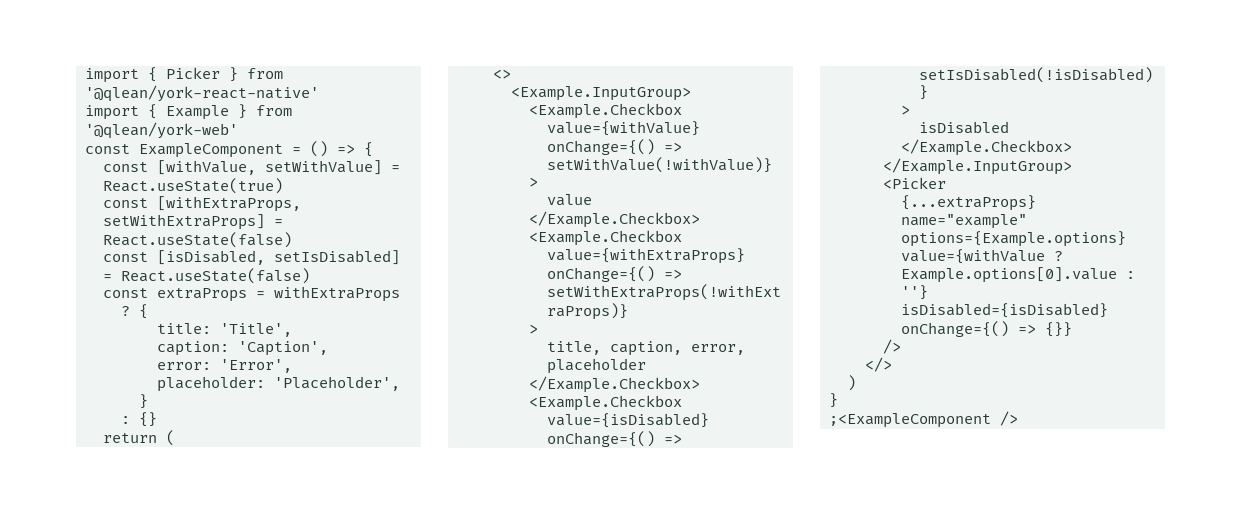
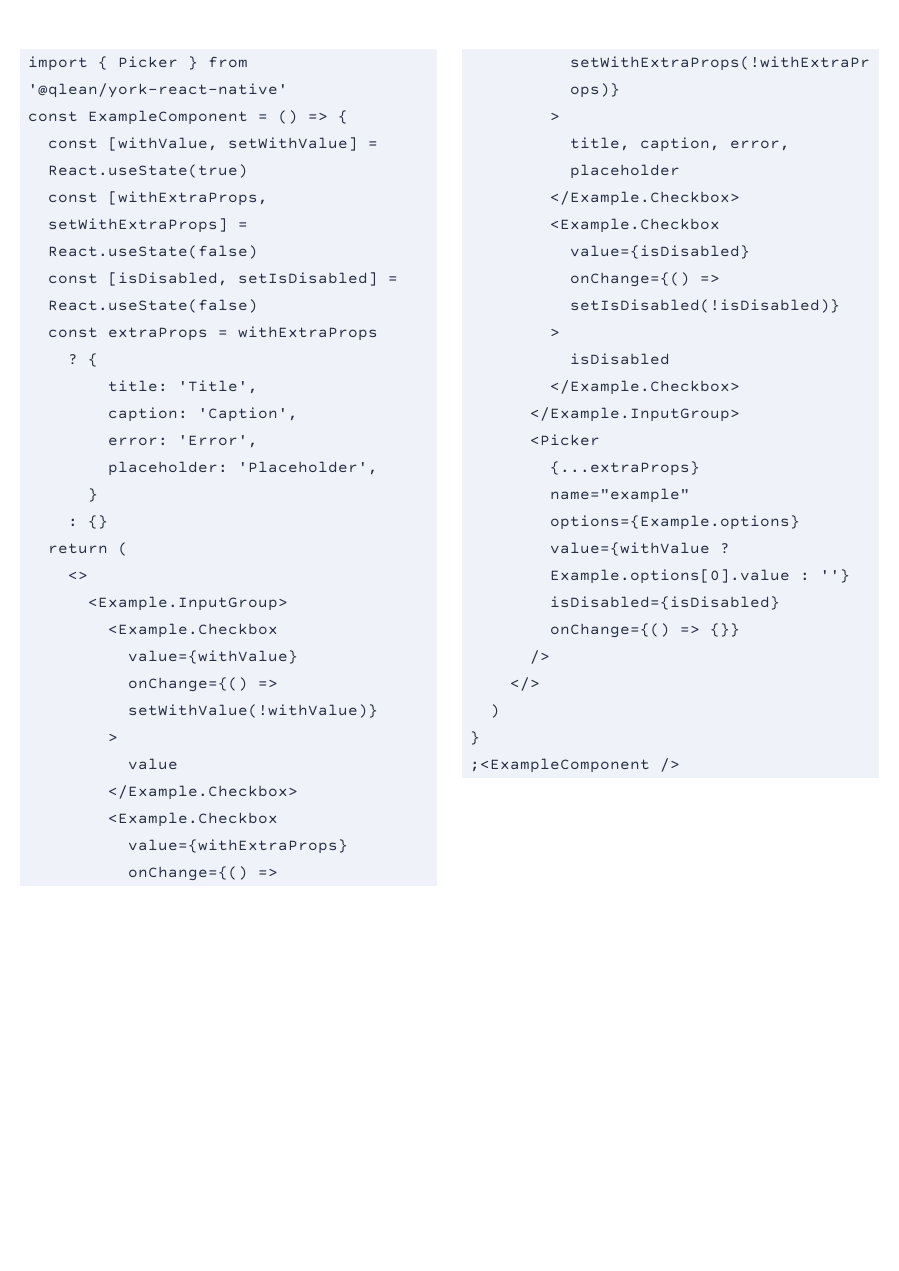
[85,104,292,120] [85,122,238,139] // import { Example } from '@qlean/york-web' -> (288, 90) none

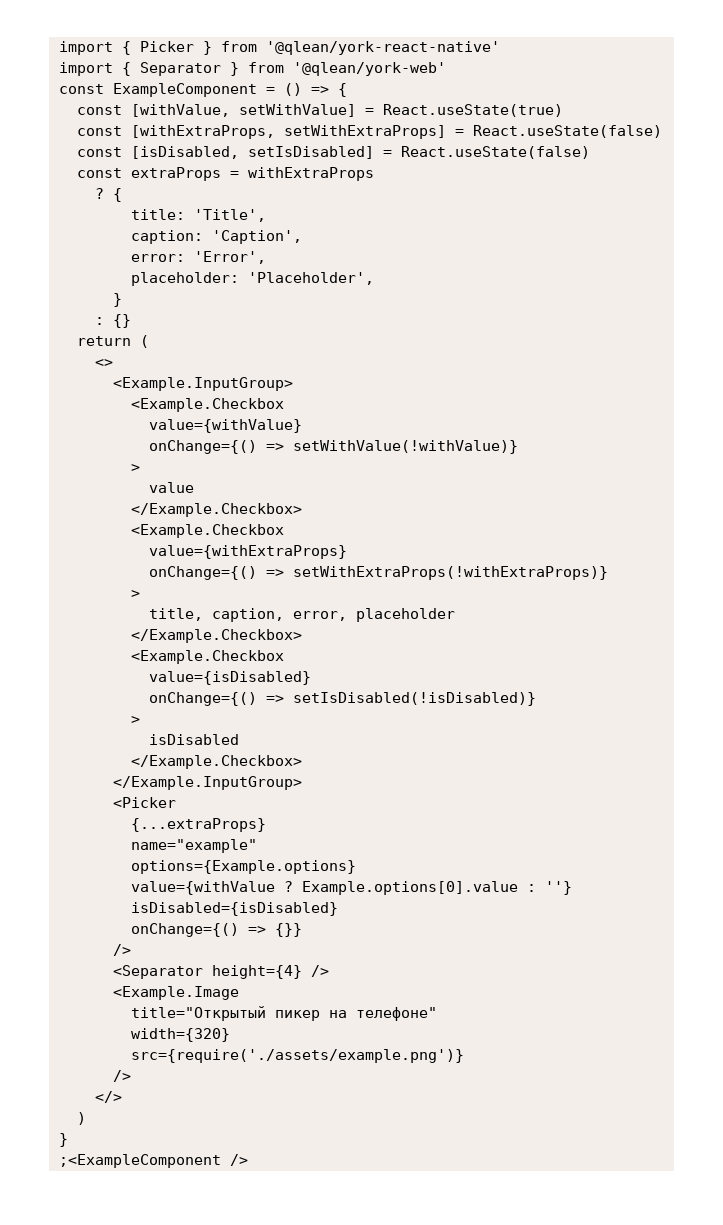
(288, 90) none -> [59,62,447,76] // import { Separator } from '@qlean/york-web'
(550, 657) none -> [113,965,330,979] [113,986,240,1000] [131,1006,438,1021] [131,1028,231,1042] [131,1049,465,1063] [113,1070,132,1082] // <Separator height={4} /> // <Example.Image // title="Открытый пикер на телефоне" // width={320} // src={require('./assets/example.png')} // />

